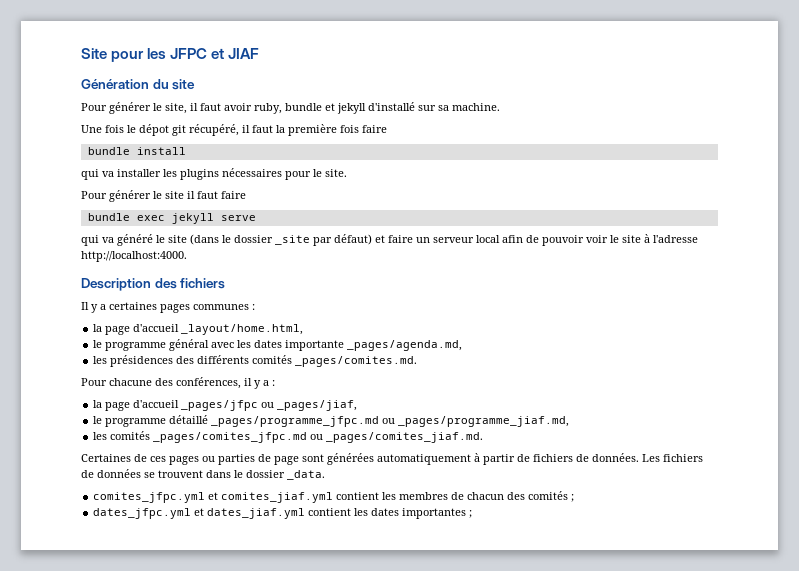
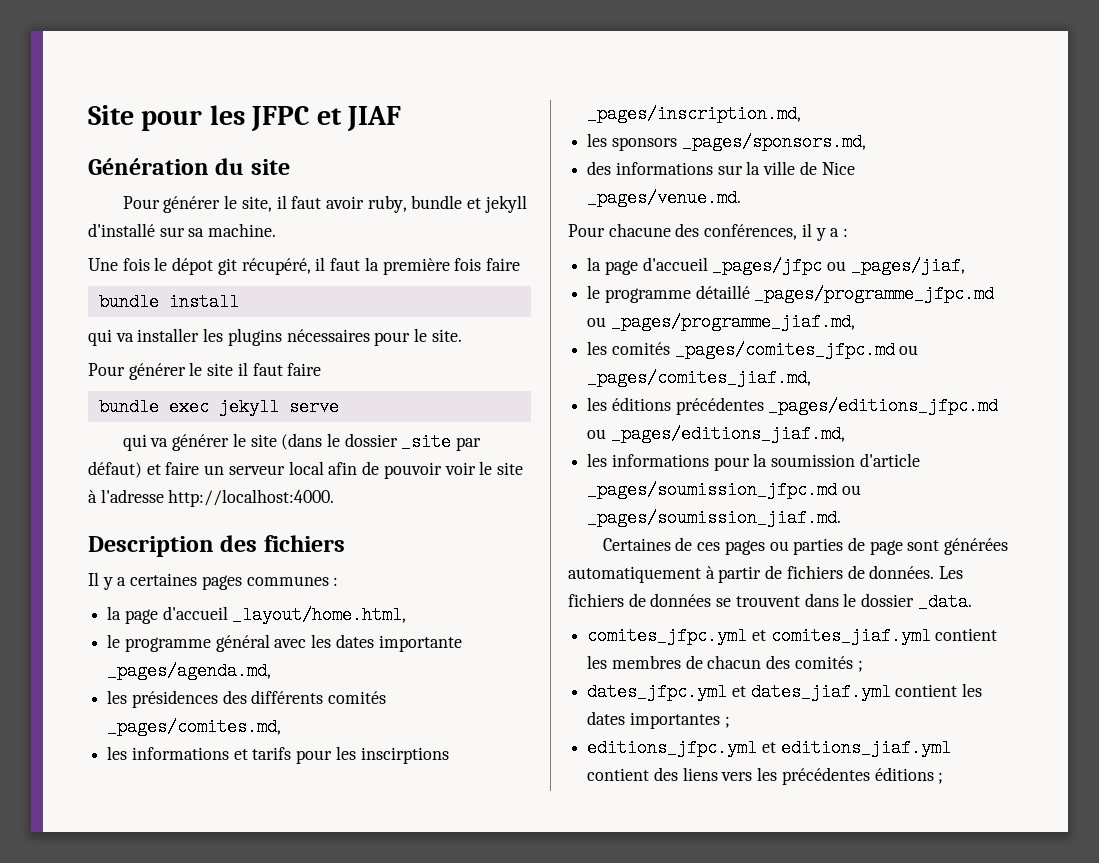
[117,234,153,246] généré -> [172,434,230,451] générer
[295,356,418,367] _pages/comites.md. -> [107,718,282,736] [107,746,449,764] [587,105,802,123] [587,133,866,151] [587,161,855,175] [587,189,742,207] _pages/comites.md, // les informations et tarifs pour les inscirptions _pages/inscription.md, // les sponsors _pages/sponsors.md, // des informations sur la ville de Nice _pages/venue.md.
[326,432,484,443] _pages/comites_jiaf.md. -> [587,369,812,387] [587,397,999,415] [587,425,845,443] [587,453,920,471] [587,481,861,499] [587,509,842,527] _pages/comites_jiaf.md, // les éditions précédentes _pages/editions_jfpc.md ou _pages/editions_jiaf.md, // les informations pour la soumission d'article _pages/soumission_jfpc.md ou _pages/soumission_jiaf.md.
(473, 514) none -> [587,739,951,757] [587,767,944,785] // editions_jfpc.yml et editions_jiaf.yml contient des liens vers les précédentes éditions ;

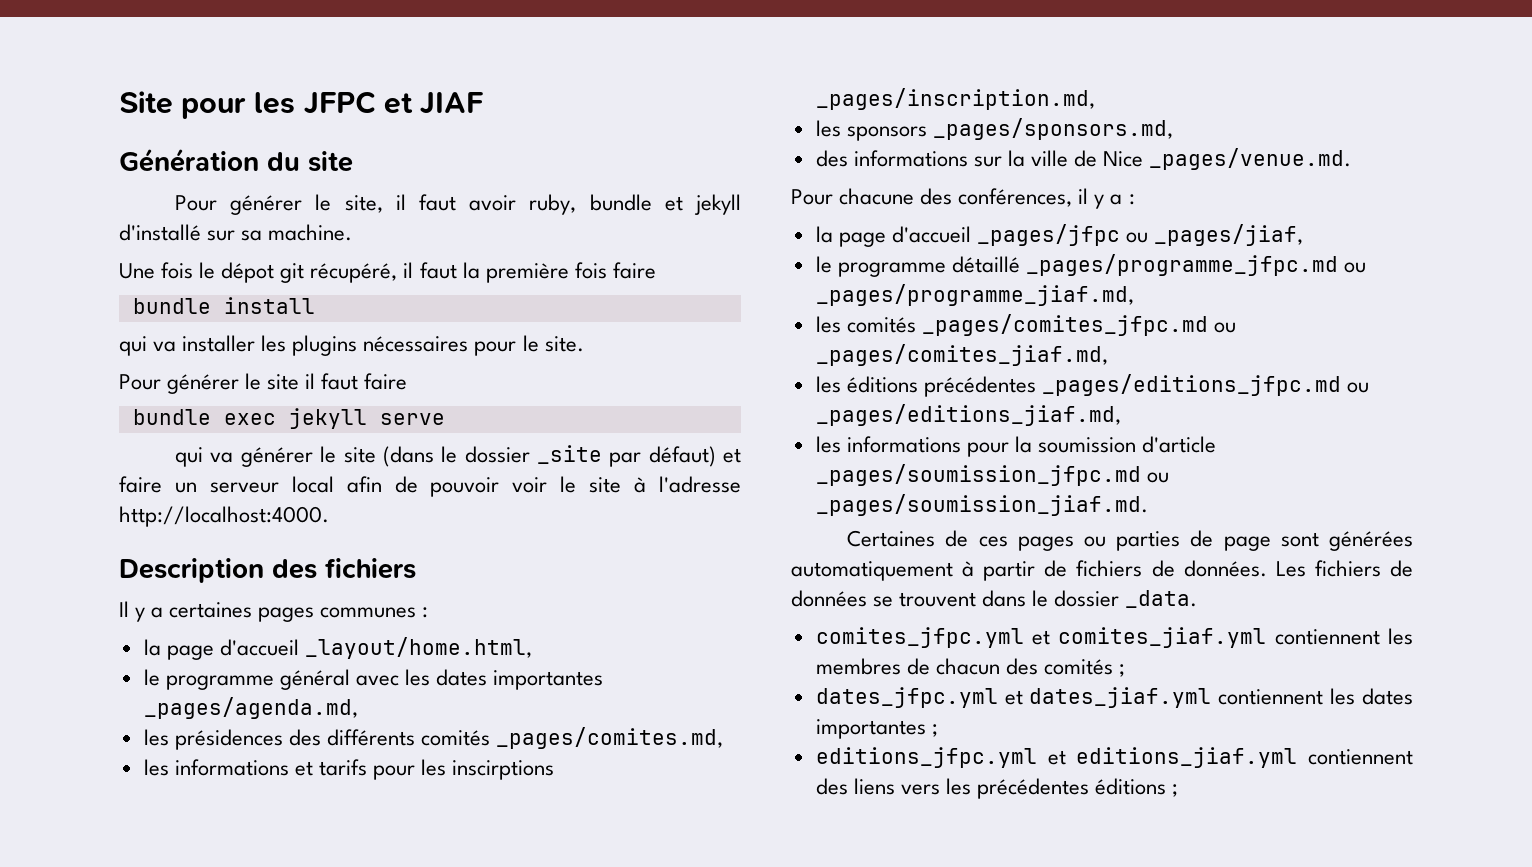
[378,635,462,652] importante -> [493,670,604,690] importantes
[935,628,998,641] contient -> [1274,629,1380,645] contiennent
[895,684,958,697] contient -> [1218,689,1324,705] contiennent
[587,768,650,781] contient -> [1308,749,1413,765] contiennent

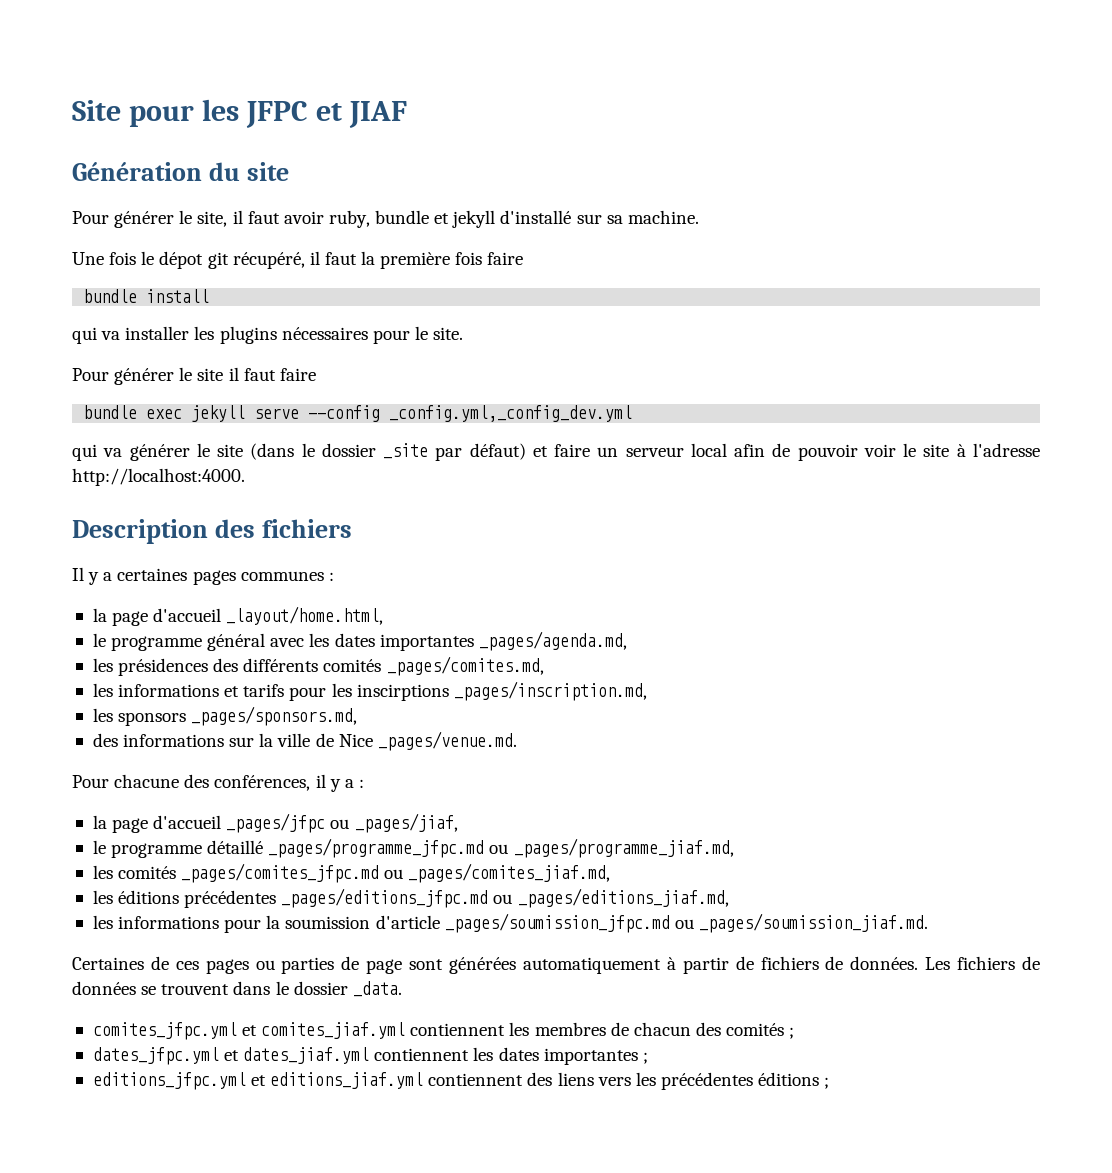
(445, 419) none -> [308,405,633,422] --config _config.yml,_config_dev.yml

